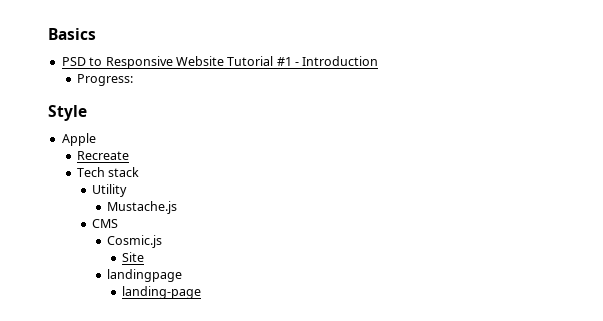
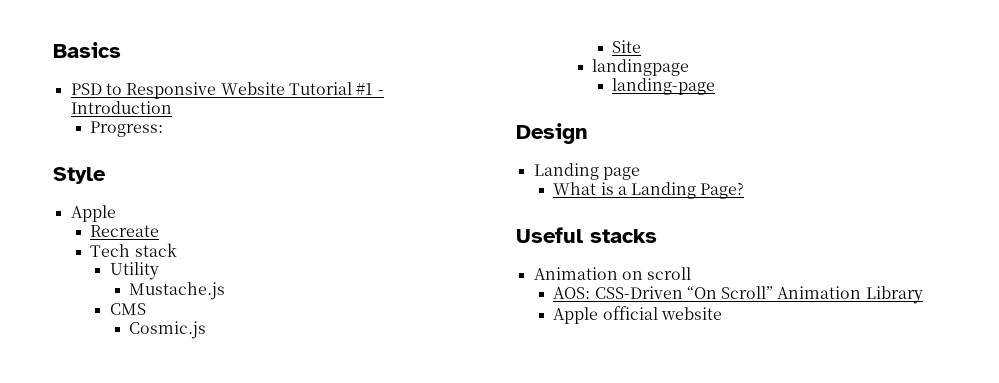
(201, 292) none -> [516,123,588,144] [533,163,640,180] [553,182,745,199] [516,227,657,243] [533,267,692,280] [553,286,923,304] [553,306,722,324] // Design // Landing page // What is a Landing Page? // Useful stacks // Animation on scroll // AOS: CSS-Driven “On Scroll” Animation Library // Apple official website

